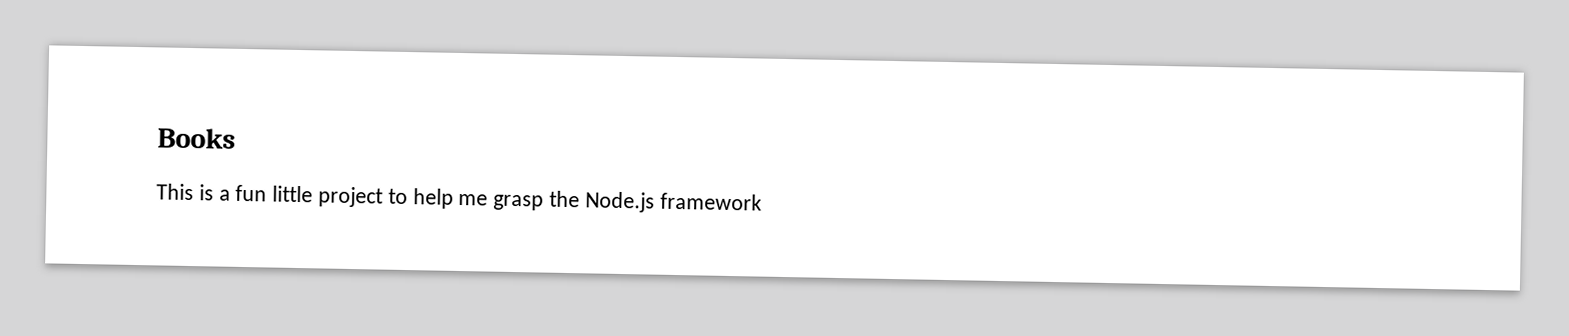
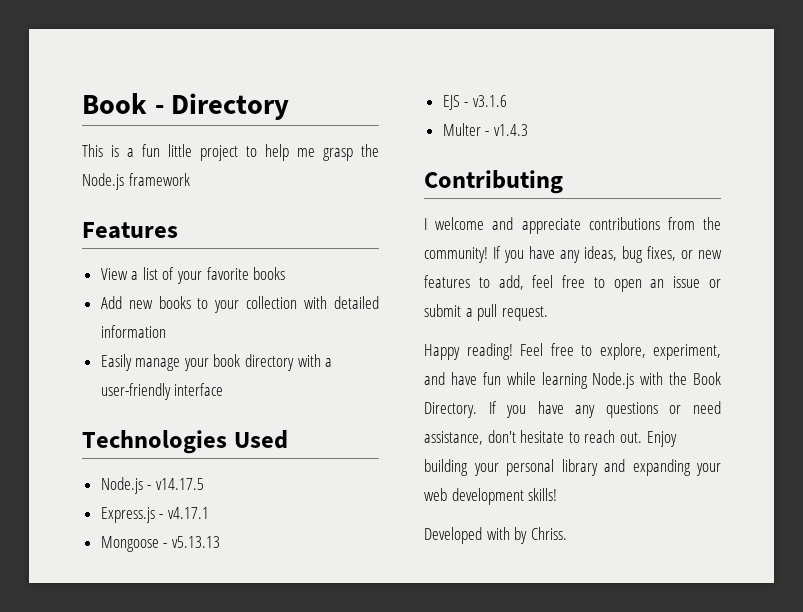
[157,127,236,149] Books -> [82,93,290,120] Book - Directory
(762, 201) none -> [82,222,178,239] [100,267,286,284] [100,296,379,313] [100,325,166,338] [100,354,333,371] [100,383,224,400] [82,430,288,454] [100,477,204,494] [100,507,209,523] [100,536,220,552] [442,95,507,110] [442,123,528,136] [424,170,563,194] [424,217,721,234] [424,246,722,263] [424,275,721,292] [424,304,548,321] [424,343,721,360] [424,372,721,389] [424,401,721,418] [424,430,677,447] [424,459,721,476] [424,488,558,505] [424,527,567,544] // Features // View a list of your favorite books // Add new books to your collection with detailed information // Easily manage your book directory with a user-friendly interface // Technologies Used // Node.js - v14.17.5 // Express.js - v4.17.1 // Mongoose - v5.13.13 // EJS - v3.1.6 // Multer - v1.4.3 // Contributing // I welcome and appreciate contributions from the community! If you have any ideas, bug fixes, or new features to add, feel free to open an issue or submit a pull request. // Happy reading! Feel free to explore, experiment, and have fun while learning Node.js with the Book Directory. If you have any questions or need assistance, don't hesitate to reach out. Enjoy building your personal library and expanding your web development skills! // Developed with by Chriss.

